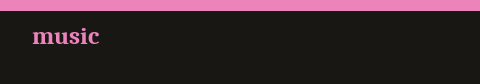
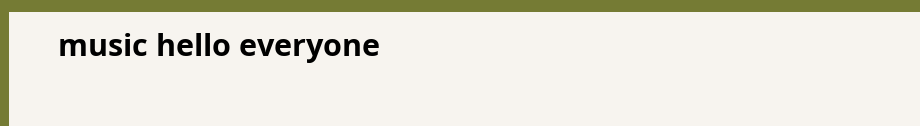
(100, 36) none -> [156,33,381,63] hello everyone

